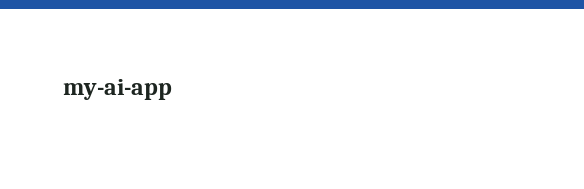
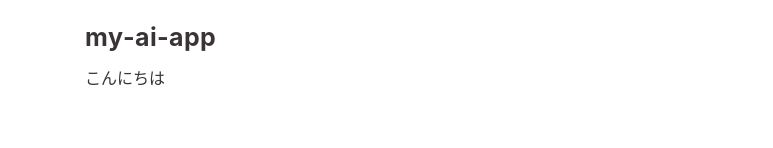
(172, 89) none -> [85,71,165,86] // こんにちは

